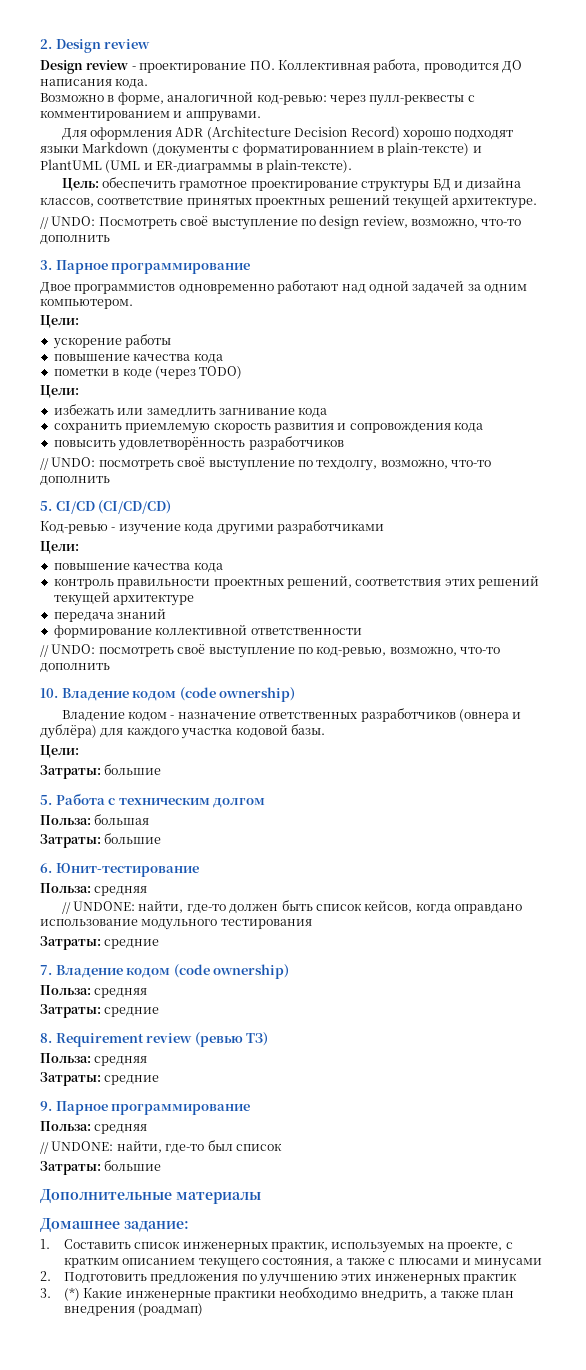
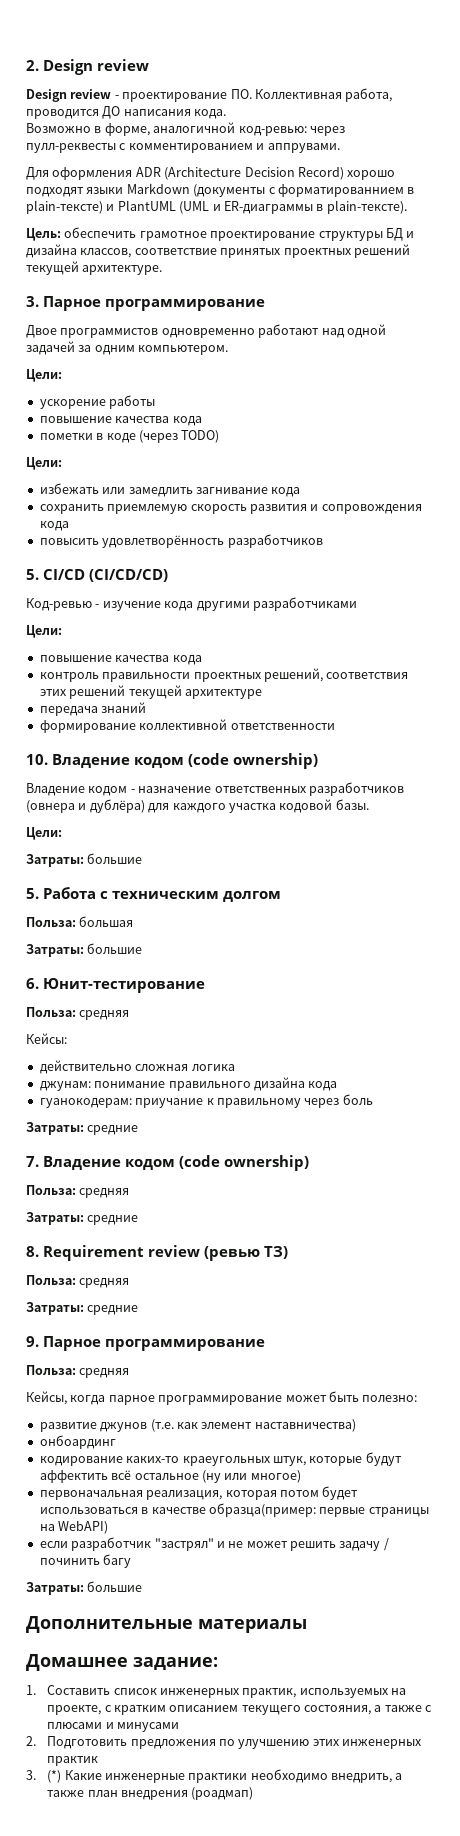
[40,215,522,230] [40,235,110,245] // // UNDO: Посмотреть своё выступление по design review, возможно, что-то дополнить -> (163, 270) none
[40,457,491,471] [40,476,110,486] // // UNDO: посмотреть своё выступление по техдолгу, возможно, что-то дополнить -> (323, 541) none
[40,644,500,658] [40,663,110,673] // // UNDO: посмотреть своё выступление по код-ревью, возможно, что-то дополнить -> (335, 726) none
[61,900,522,914] [40,919,312,930] // UNDONE: найти, где-то должен быть список кейсов, когда оправдано использование модульного тестирования -> [26,1033,67,1044] [39,1060,235,1074] [39,1077,338,1091] [39,1094,373,1108] Кейсы: // действительно сложная логика // джунам: понимание правильного дизайна кода // гуанокодерам: приучание к правильному через боль
[40,1140,282,1154] // UNDONE: найти, где-то был список -> [26,1391,418,1405] [39,1419,356,1432] [39,1435,116,1449] [39,1452,402,1466] [39,1470,301,1483] [39,1486,359,1500] [39,1503,429,1517] [39,1521,109,1534] [39,1537,389,1551] [39,1554,132,1568] Кейсы, когда парное программирование может быть полезно: // развитие джунов (т.е. как элемент наставничества) // онбоардинг // кодирование каких-то краеугольных штук, которые будут аффектить всё остальное (ну или многое) // первоначальная реализация, которая потом будет использоваться в качестве образца(пример: первые страницы на WebAPI) // если разработчик "застрял" и не может решить задачу / починить багу

